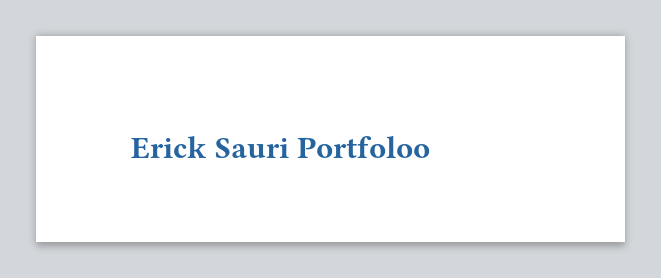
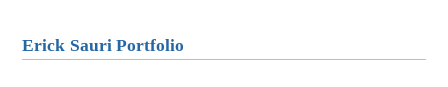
[297,136,431,158] Portfoloo -> [116,39,185,51] Portfolio

